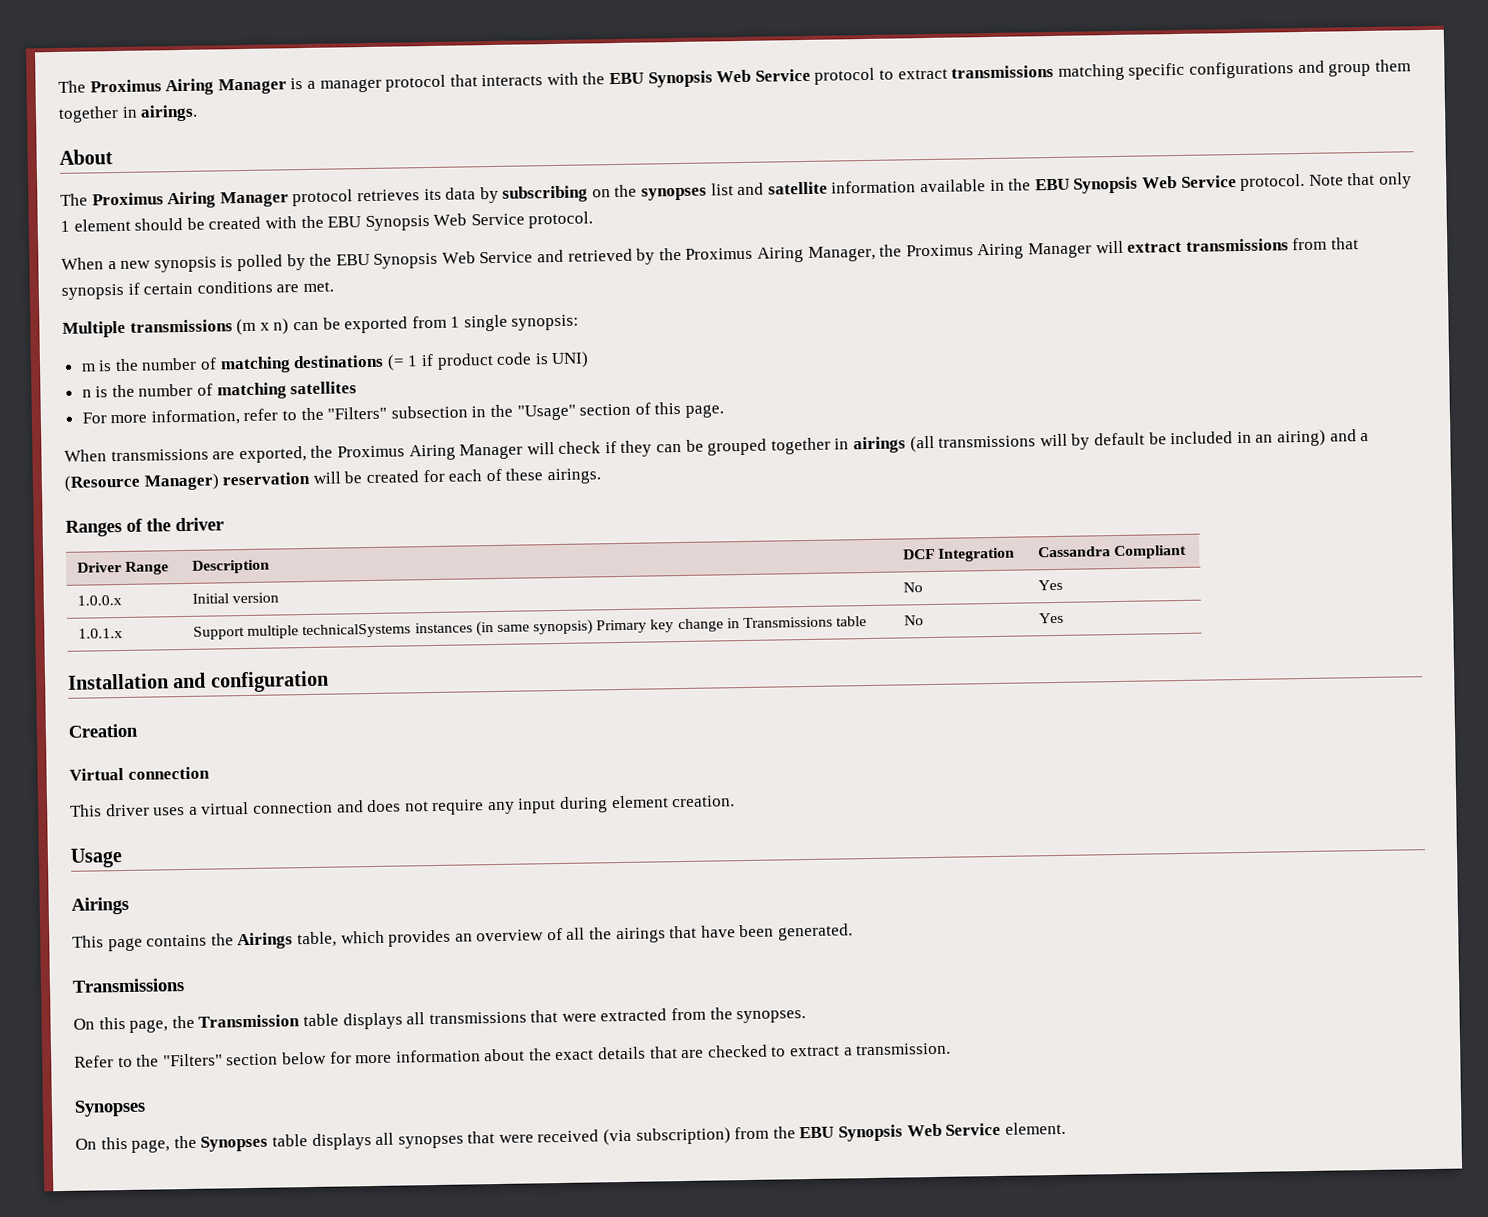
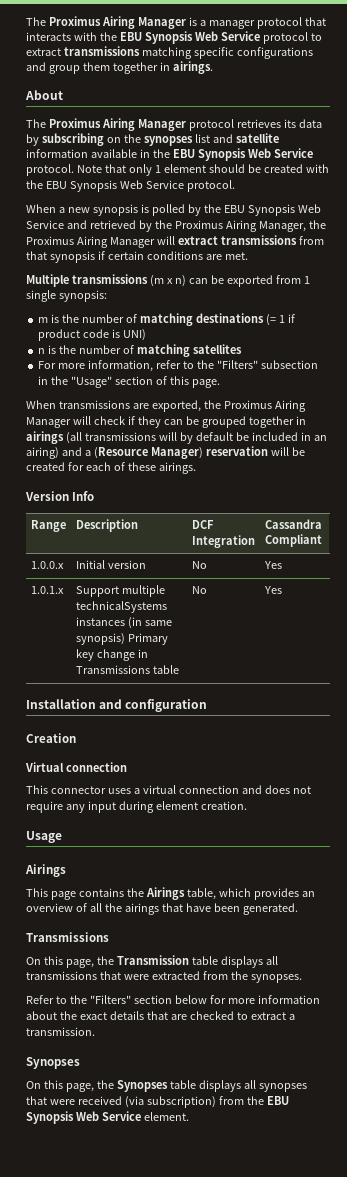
[65,517,224,537] [76,561,122,573] Ranges of the driver // Driver -> [25,491,95,501] Version Info //
[105,803,150,817] driver -> [50,786,106,794] connector

